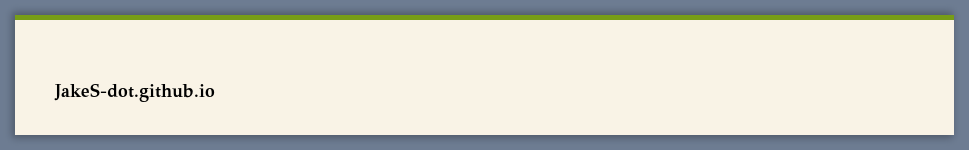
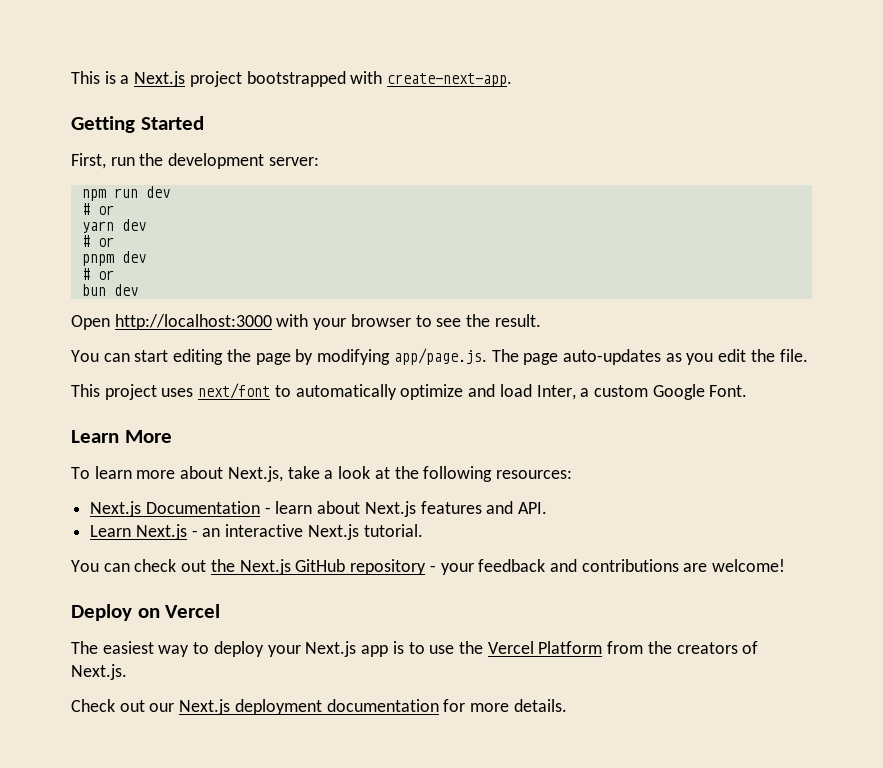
[54,83,215,102] JakeS-dot.github.io -> [71,71,513,87] [71,116,204,133] [71,153,319,169] [81,186,170,201] [81,203,114,215] [81,219,146,233] [81,235,114,247] [81,251,146,266] [81,268,114,280] [81,284,138,296] [71,314,541,330] [71,348,808,365] [71,383,748,400] [71,430,172,443] [71,466,572,482] [90,501,548,517] [90,524,423,540] [71,559,786,575] [71,604,221,621] [71,641,759,657] [71,664,127,680] [71,699,567,715] This is a Next.js project bootstrapped with create-next-app. // Getting Started // First, run the development server: // npm run dev // # or // yarn dev // # or // pnpm dev // # or // bun dev // Open http://localhost:3000 with your browser to see the result. // You can start editing the page by modifying app/page.js. The page auto-updates as you edit the file. // This project uses next/font to automatically optimize and load Inter, a custom Google Font. // Learn More // To learn more about Next.js, take a look at the following resources: // Next.js Documentation - learn about Next.js features and API. // Learn Next.js - an interactive Next.js tutorial. // You can check out the Next.js GitHub repository - your feedback and contributions are welcome! // Deploy on Vercel // The easiest way to deploy your Next.js app is to use the Vercel Platform from the creators of Next.js. // Check out our Next.js deployment documentation for more details.

